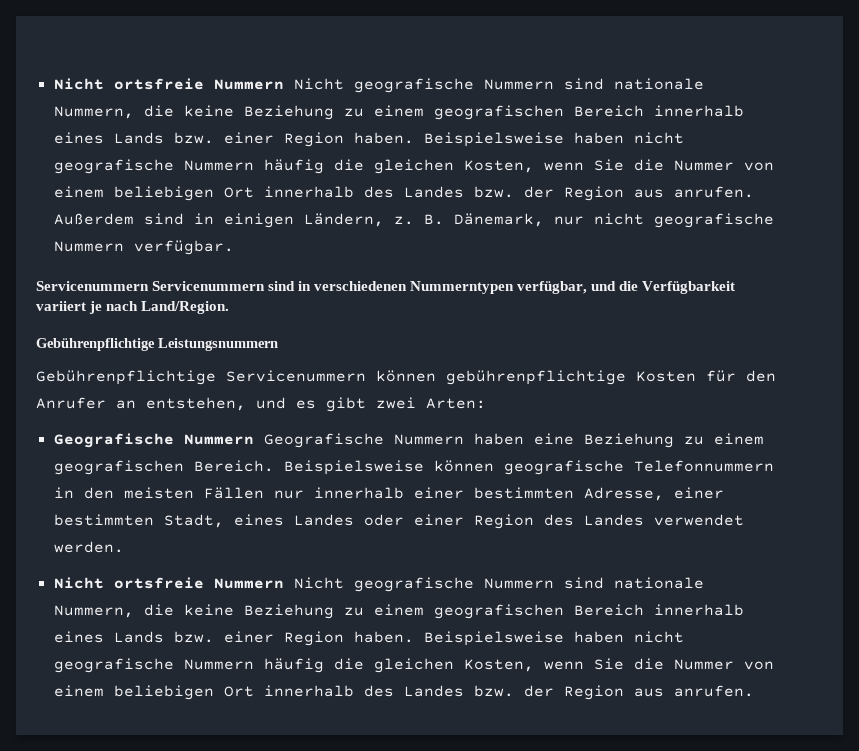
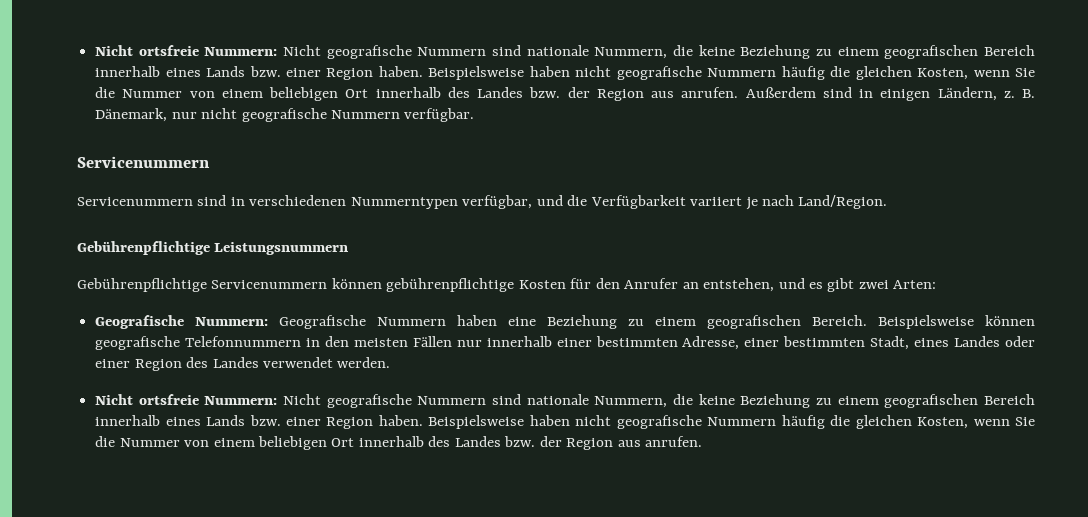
[53,78,284,90] Nicht ortsfreie Nummern -> [95,45,278,56] Nicht ortsfreie Nummern:
(149, 286) none -> (210, 162) //
[183,434,254,445] Nummern -> [195,317,269,326] Nummern:
[213,578,284,589] Nummern -> [204,396,278,405] Nummern:

